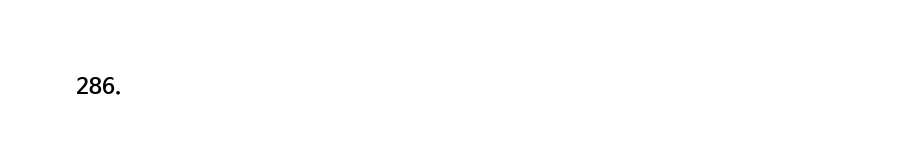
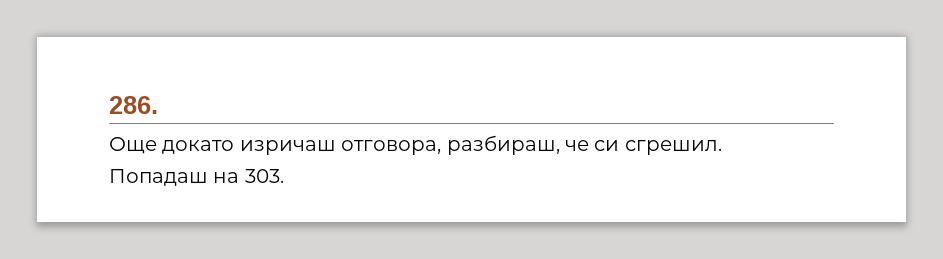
(122, 86) none -> [109,135,722,155] [109,169,284,186] // Още докато изричаш отговора, разбираш, че си сгрешил. // Попадаш на 303.

